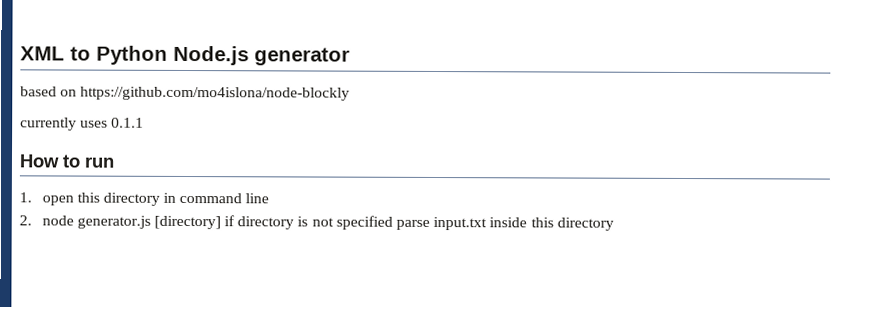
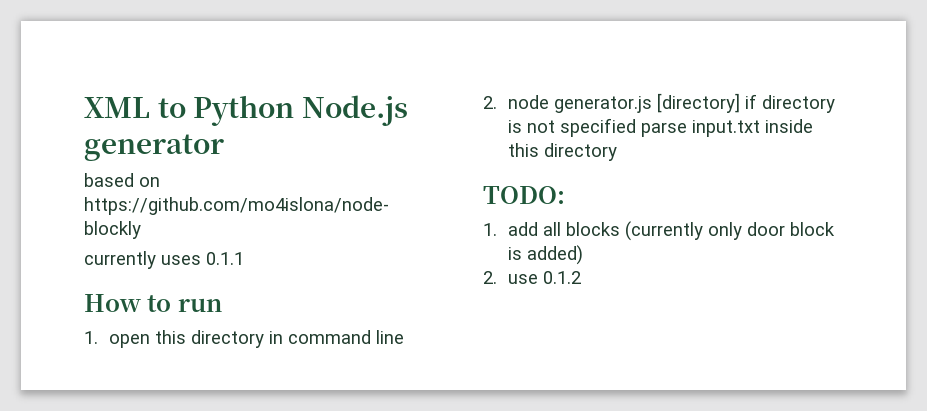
(614, 224) none -> [483,186,565,204] [483,221,835,241] [507,245,583,265] [483,271,581,284] // TODO: // 1. add all blocks (currently only door block is added) // 2. use 0.1.2

